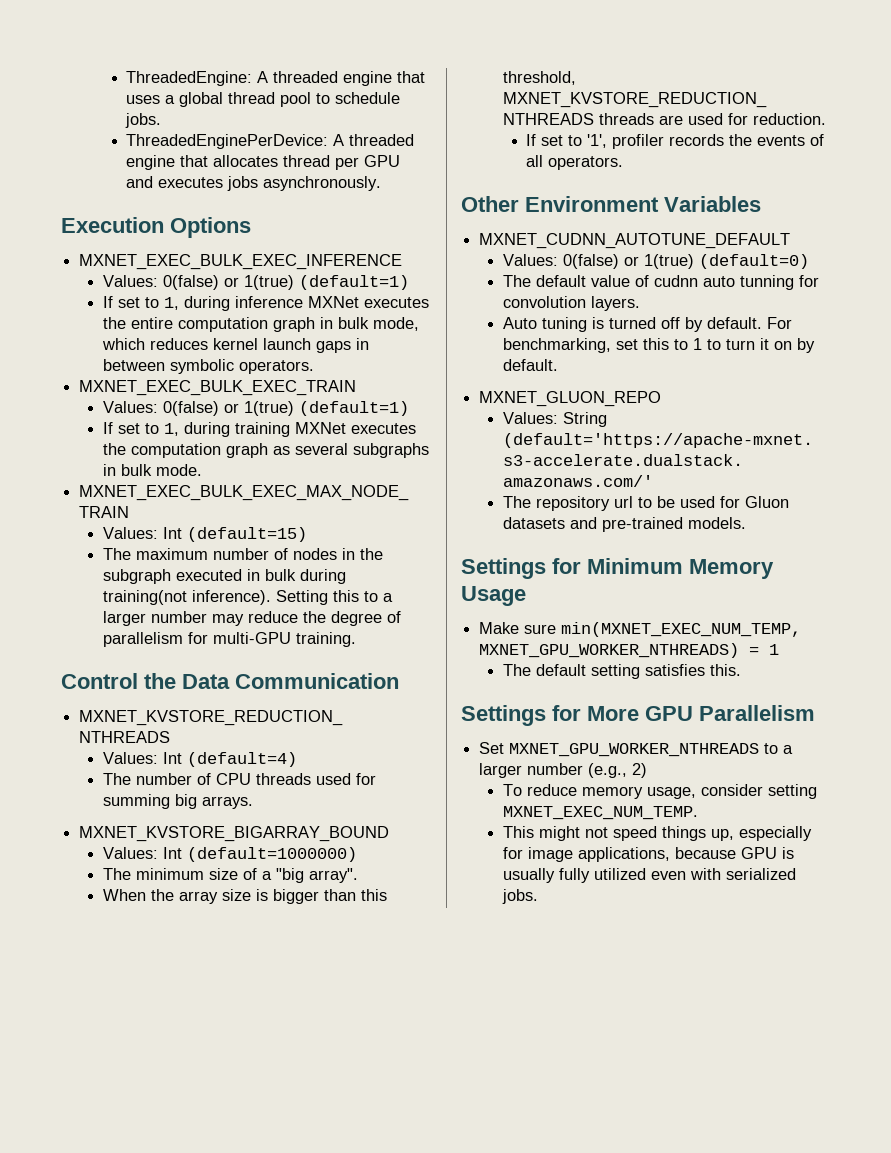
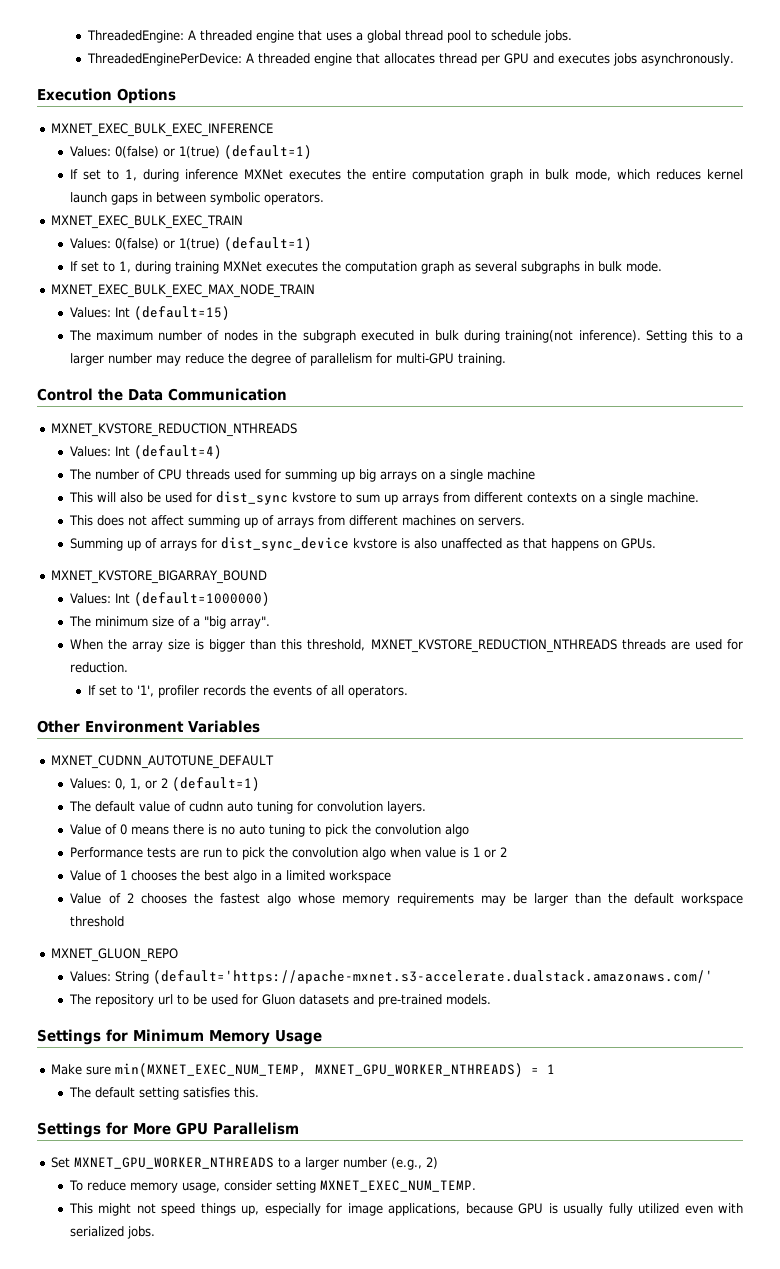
[174,794,253,809] big arrays. -> [340,469,535,482] [68,491,699,505] [68,515,525,528] [69,537,656,551] up big arrays on a single machine // This will also be used for dist_sync kvstore to sum up arrays from different contexts on a single machine. // This does not affect summing up of arrays from different machines on servers. // Summing up of arrays for dist_sync_device kvstore is also unaffected as that happens on GPUs.
[562,254,809,269] 0(false) or 1(true) (default=0) -> [115,777,261,791] 0, 1, or 2 (default=1)
[739,275,794,290] tunning -> [256,801,293,814] tuning
[502,317,792,332] [502,338,815,353] [502,359,558,371] Auto tuning is turned off by default. For benchmarking, set this to 1 to turn it on by default. -> [69,824,470,837] [69,847,507,860] [69,870,392,883] [69,893,743,906] [69,916,124,927] Value of 0 means there is no auto tuning to pick the convolution algo // Performance tests are run to pick the convolution algo when value is 1 or 2 // Value of 1 chooses the best algo in a limited workspace // Value of 2 chooses the fastest algo whose memory requirements may be larger than the default workspace threshold

